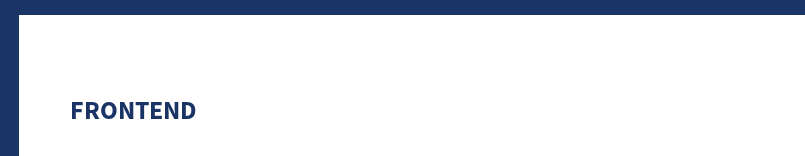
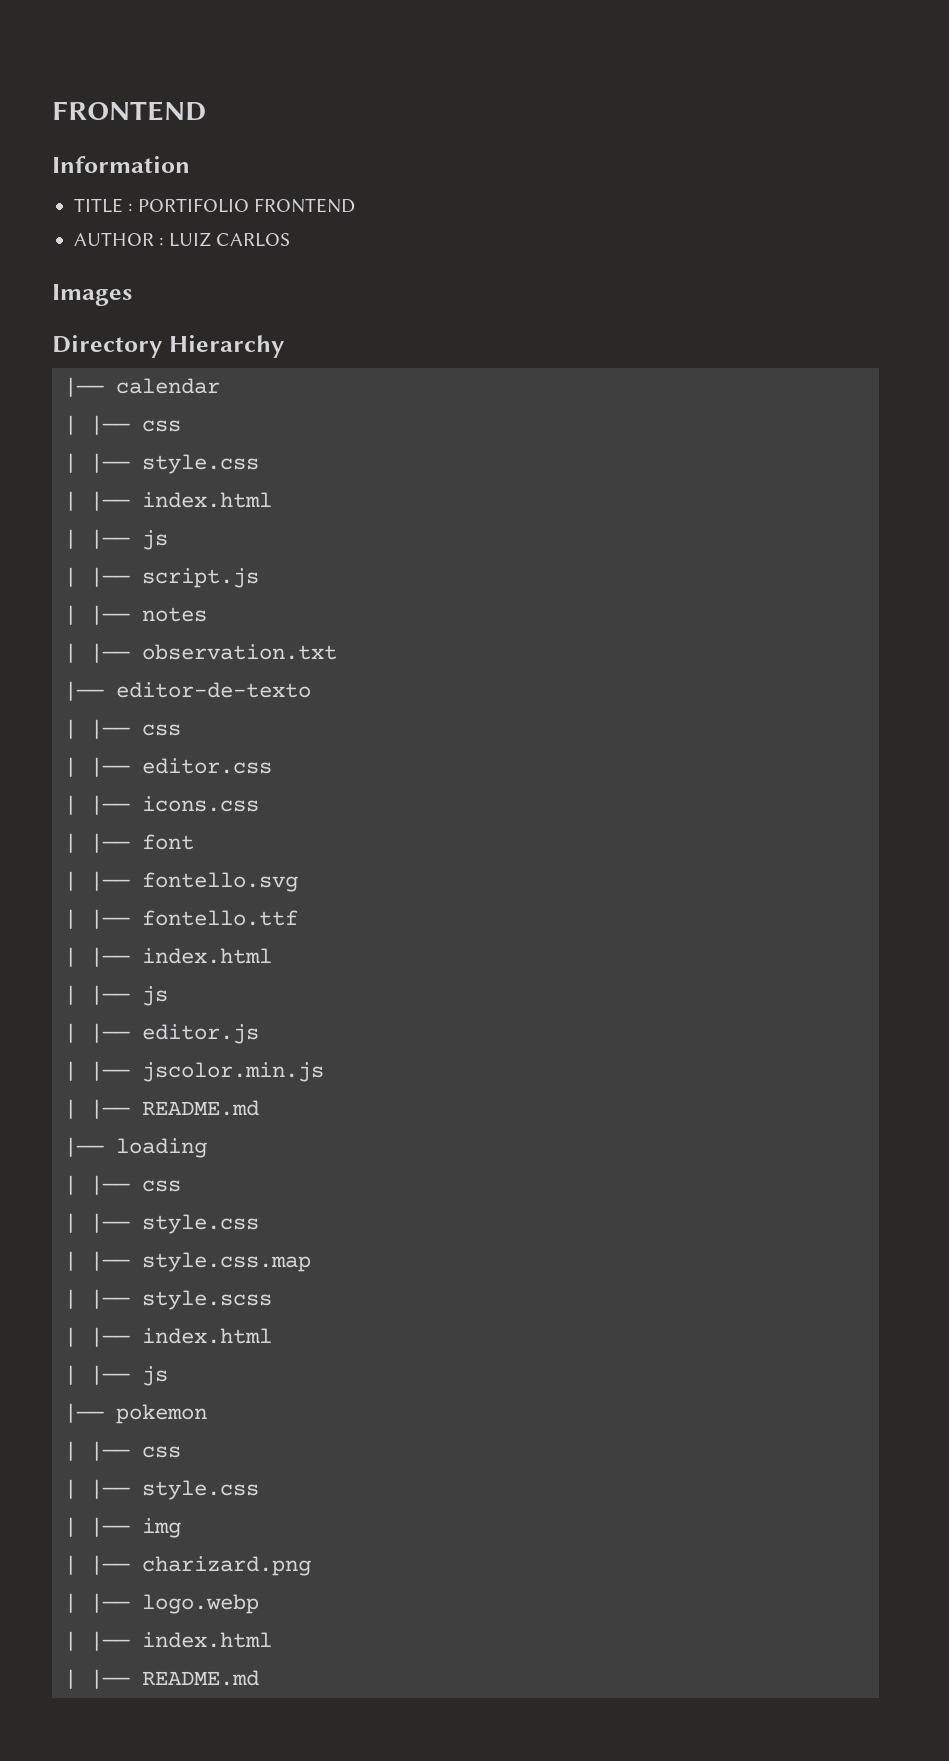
[70,102,197,119] FRONTEND -> [52,101,206,121] [52,156,190,173] [74,198,356,213] [74,232,291,247] [52,284,132,306] [52,335,284,358] [64,377,220,397] [64,415,181,435] [64,453,259,474] [64,491,272,511] [64,529,168,550] [64,567,259,588] [64,605,207,625] [64,643,337,663] [64,681,311,701] [64,719,181,739] [64,757,272,777] [64,795,259,815] [64,833,194,853] [64,871,298,892] [64,909,298,929] [64,947,272,967] [64,985,168,1006] [64,1023,259,1044] [64,1061,324,1082] [64,1099,259,1119] [64,1137,207,1158] [64,1175,181,1195] [64,1213,259,1234] [64,1251,311,1272] [64,1289,272,1310] [64,1327,272,1347] [64,1365,168,1386] [64,1403,207,1424] [64,1441,181,1461] [64,1479,259,1500] [64,1517,181,1538] [64,1555,311,1576] [64,1593,259,1614] [64,1631,272,1651] [64,1669,259,1689] FRONTEND // Information // TITLE : PORTIFOLIO FRONTEND // AUTHOR : LUIZ CARLOS // Images // Directory Hierarchy // |—— calendar // | |—— css // | |—— style.css // | |—— index.html // | |—— js // | |—— script.js // | |—— notes // | |—— observation.txt // |—— editor-de-texto // | |—— css // | |—— editor.css // | |—— icons.css // | |—— font // | |—— fontello.svg // | |—— fontello.ttf // | |—— index.html // | |—— js // | |—— editor.js // | |—— jscolor.min.js // | |—— README.md // |—— loading // | |—— css // | |—— style.css // | |—— style.css.map // | |—— style.scss // | |—— index.html // | |—— js // |—— pokemon // | |—— css // | |—— style.css // | |—— img // | |—— charizard.png // | |—— logo.webp // | |—— index.html // | |—— README.md

